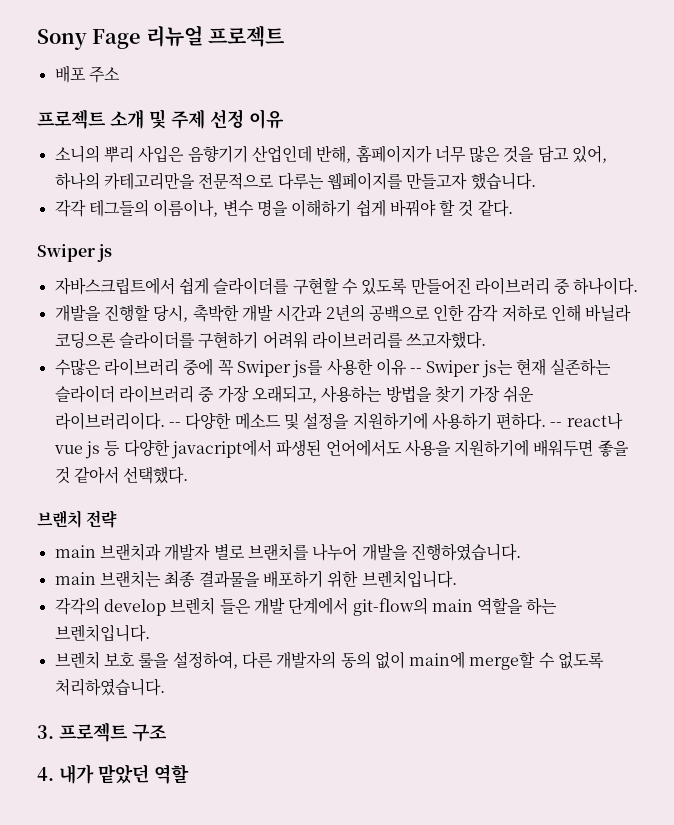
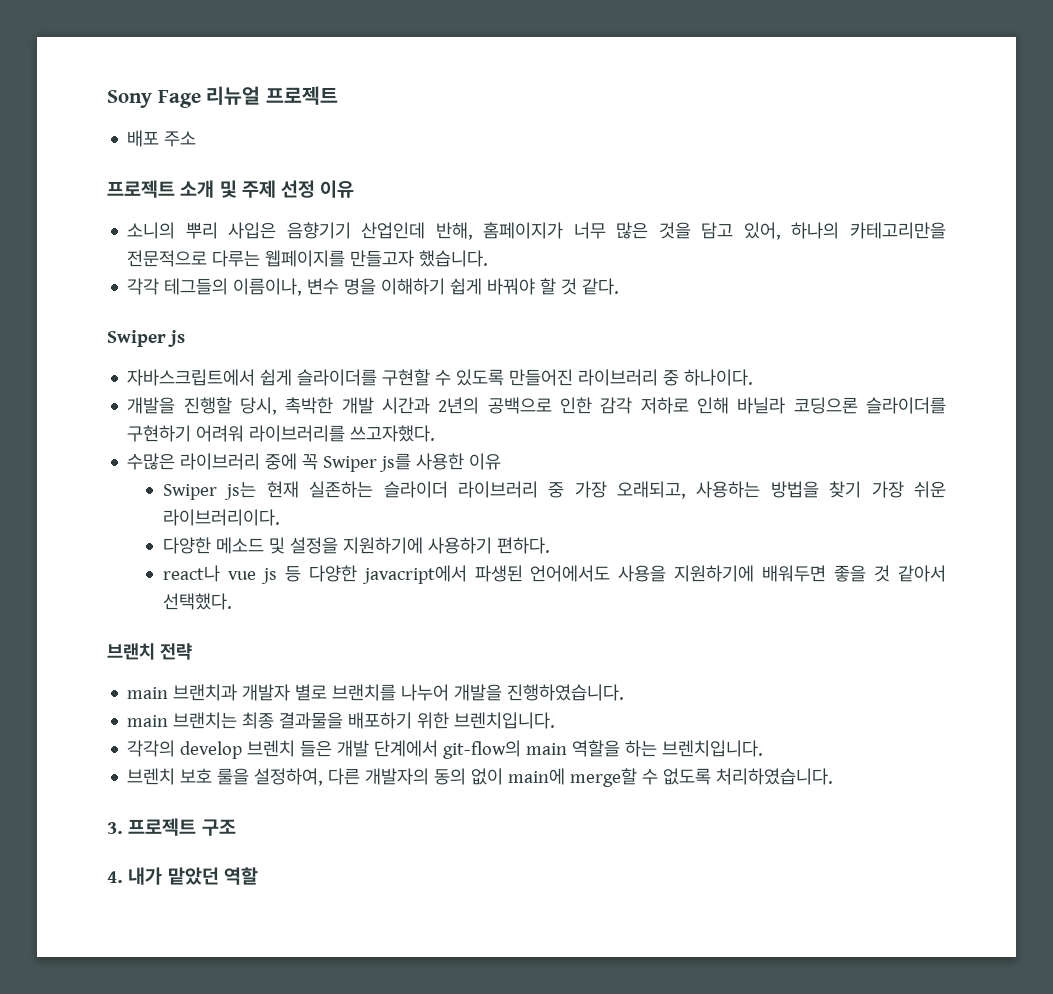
[410,368,423,373] -- -> (502, 461) //
[168,422,181,427] -- -> (281, 517) //
[550,422,563,427] -- -> (550, 545) //

